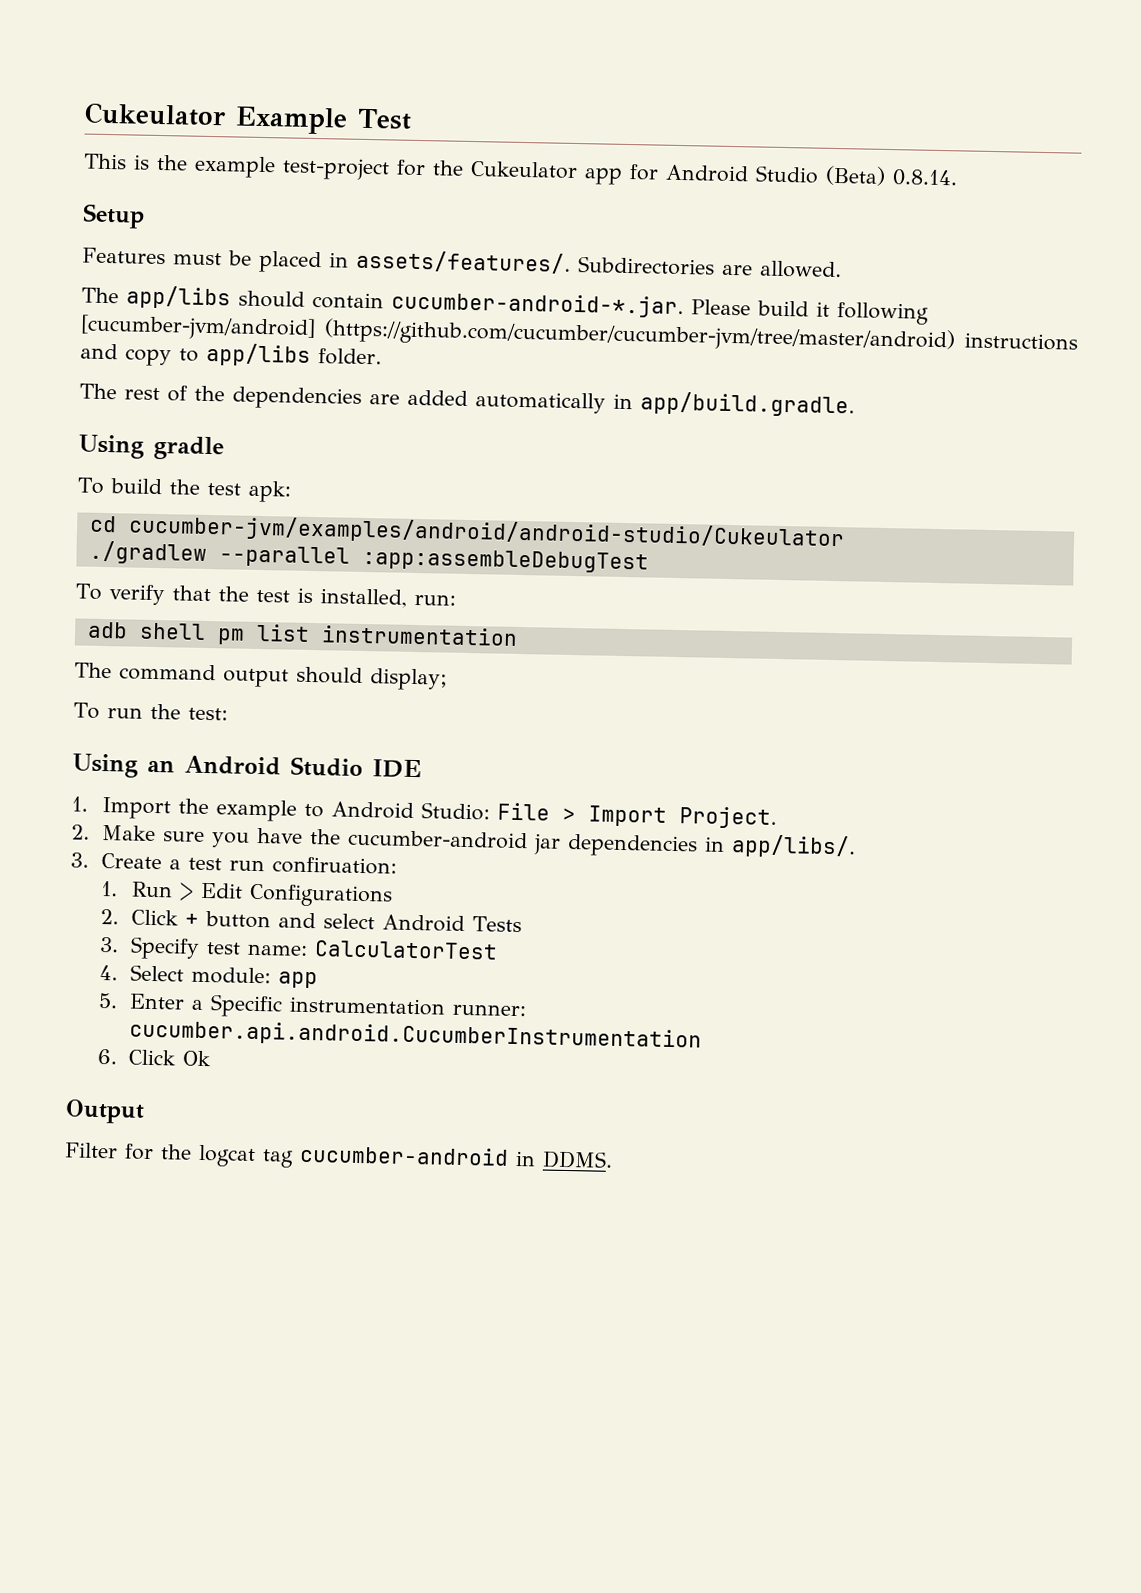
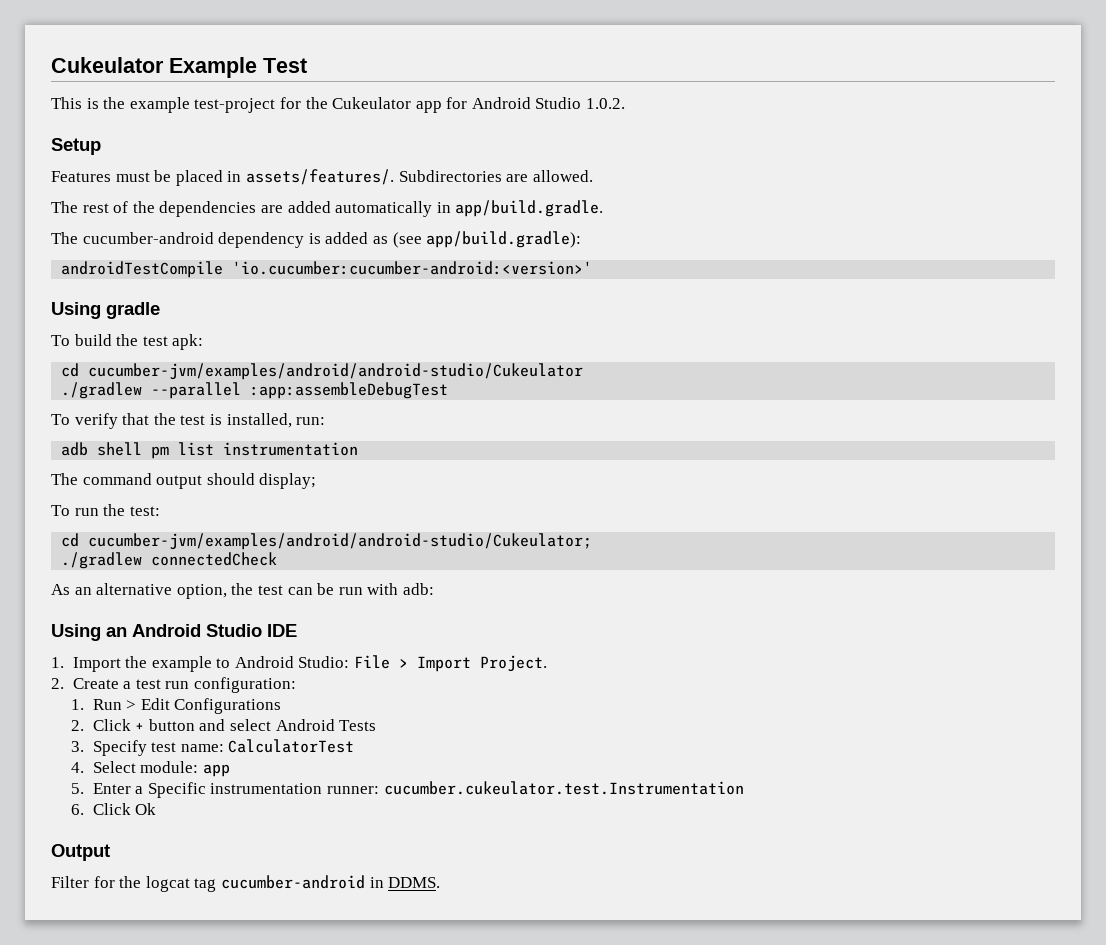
[825,165,958,187] (Beta) 0.8.14. -> [586,98,626,109] 1.0.2.
[81,285,929,325] [80,314,1078,354] [80,342,382,367] // The app/libs should contain cucumber-android-*.jar. Please build it following [cucumber-jvm/android] (https://github.com/cucumber/cucumber-jvm/tree/master/android) instructions and copy to app/libs folder. -> (593, 176) none
(855, 404) none -> [51,231,582,248] [61,261,593,278] // The cucumber-android dependency is added as (see app/build.gradle): // androidTestCompile 'io.cucumber:cucumber-android:<version>'
(228, 714) none -> [61,533,593,550] [61,552,278,569] [51,583,434,599] // cd cucumber-jvm/examples/android/android-studio/Cukeulator; // ./gradlew connectedCheck // As an alternative option, the test can be run with adb:
[102,825,857,859] [70,852,89,868] Make sure you have the cucumber-android jar dependencies in app/libs/. // 3. -> (64, 683) none
[272,856,398,875] confiruation: -> [193,677,296,693] configuration:
[129,1019,703,1052] cucumber.api.android.CucumberInstrumentation -> [383,781,744,795] cucumber.cukeulator.test.Instrumentation

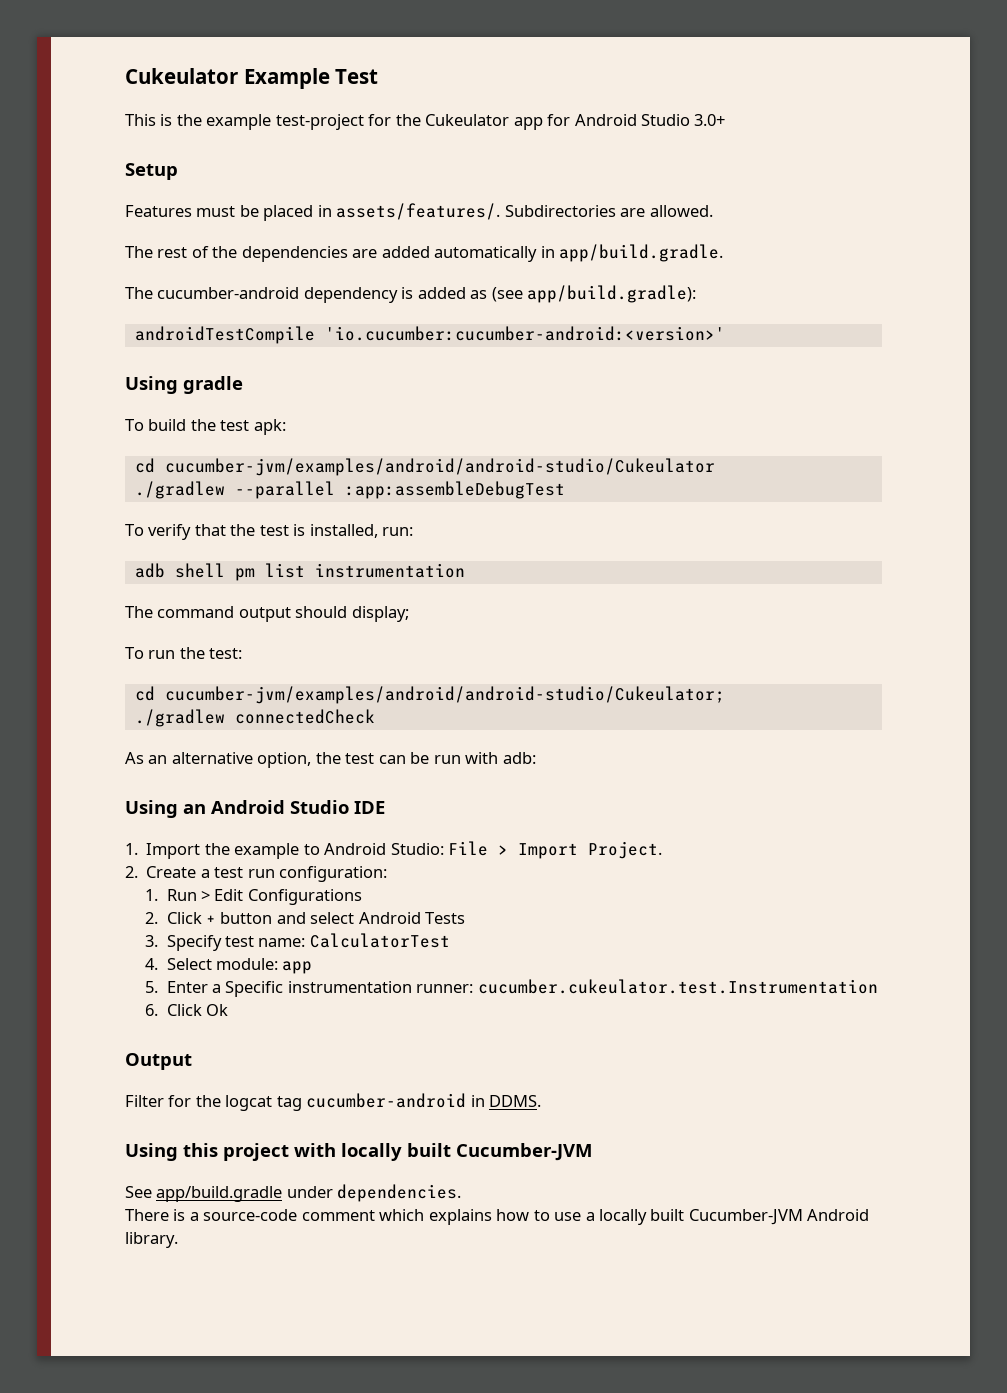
[586,98,626,109] 1.0.2. -> [694,114,726,126] 3.0+
(441, 882) none -> [125,1143,592,1161] [125,1184,462,1202] [125,1209,870,1225] [125,1232,178,1248] // Using this project with locally built Cucumber-JVM // See app/build.gradle under dependencies. // There is a source-code comment which explains how to use a locally built Cucumber-JVM Android library.

